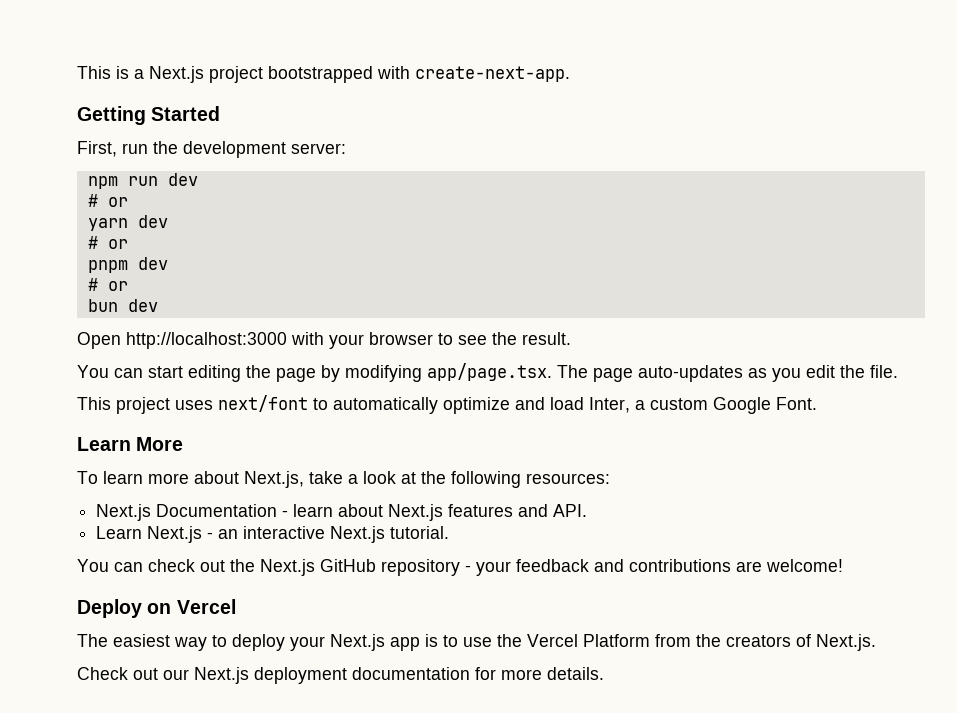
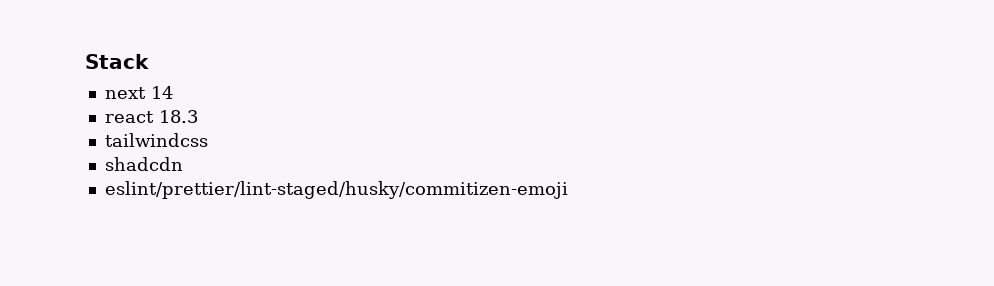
[77,66,570,83] [77,106,221,125] [77,141,346,158] [87,173,198,189] [87,194,128,207] [87,215,168,231] [87,236,128,249] [87,257,168,273] [87,278,128,291] [87,299,158,312] [77,332,571,349] [77,363,898,382] [77,395,817,414] [77,437,184,451] [77,471,610,488] [96,504,588,521] [96,526,450,543] [77,559,843,576] [77,599,236,618] [77,634,876,651] [77,667,604,684] This is a Next.js project bootstrapped with create-next-app. // Getting Started // First, run the development server: // npm run dev // # or // yarn dev // # or // pnpm dev // # or // bun dev // Open http://localhost:3000 with your browser to see the result. // You can start editing the page by modifying app/page.tsx. The page auto-updates as you edit the file. // This project uses next/font to automatically optimize and load Inter, a custom Google Font. // Learn More // To learn more about Next.js, take a look at the following resources: // Next.js Documentation - learn about Next.js features and API. // Learn Next.js - an interactive Next.js tutorial. // You can check out the Next.js GitHub repository - your feedback and contributions are welcome! // Deploy on Vercel // The easiest way to deploy your Next.js app is to use the Vercel Platform from the creators of Next.js. // Check out our Next.js deployment documentation for more details. -> [85,54,149,69] [104,86,173,99] [104,110,198,123] [104,133,208,147] [104,157,183,171] [104,181,568,199] Stack // next 14 // react 18.3 // tailwindcss // shadcdn // eslint/prettier/lint-staged/husky/commitizen-emoji

